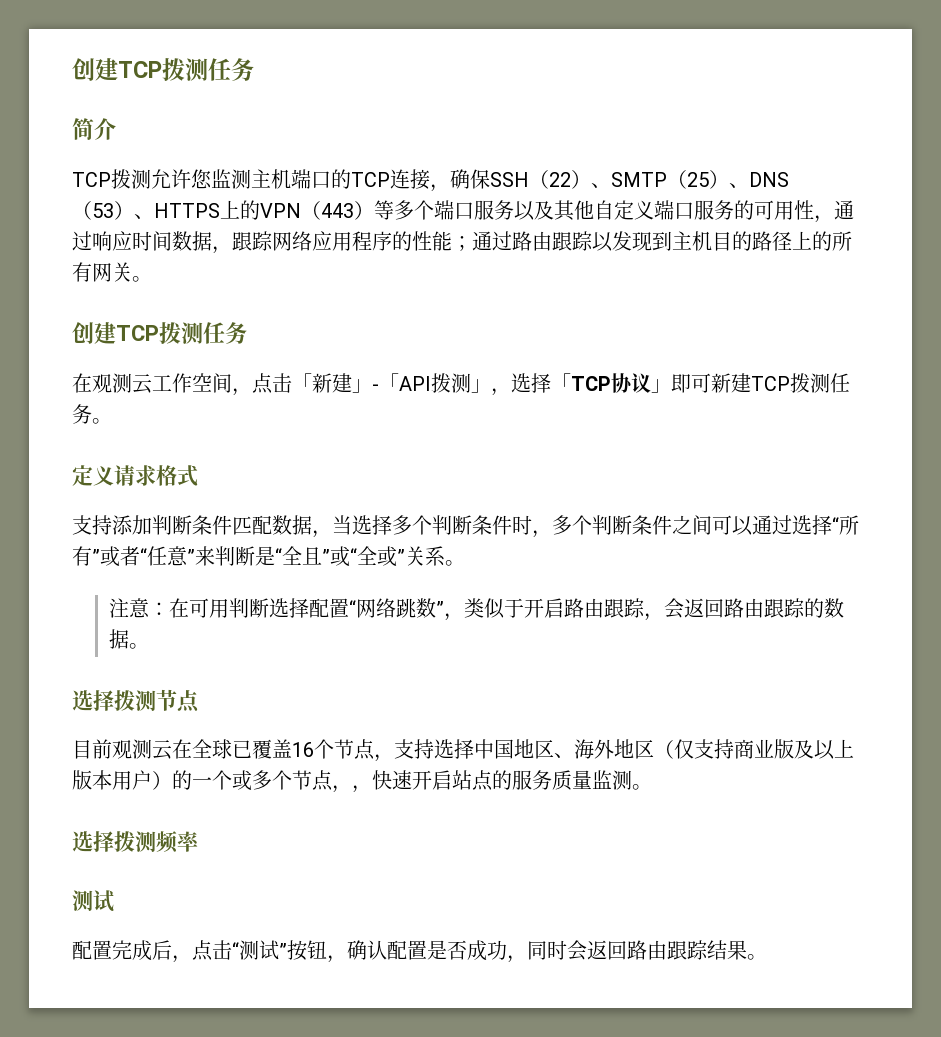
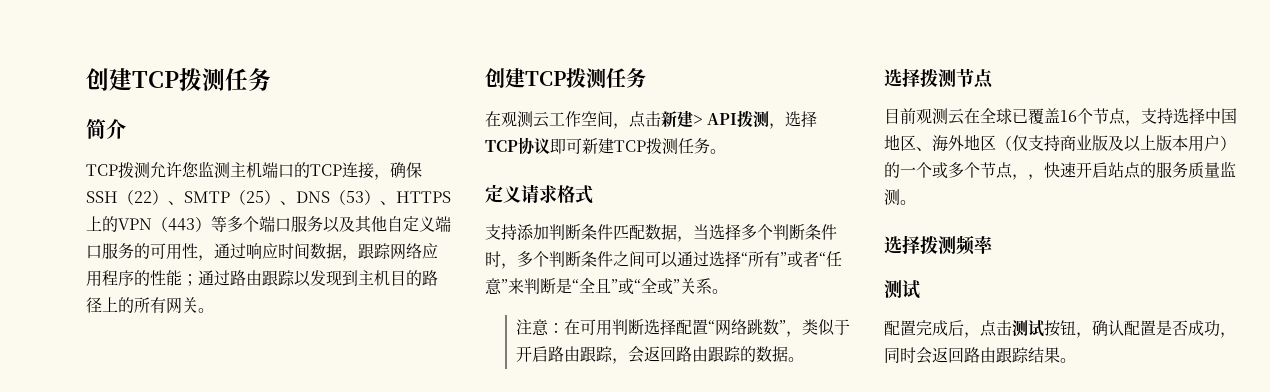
[292,373,571,396] 「新建」-「API拨测」，选择「 -> [661,110,818,129] 新建> API拨测，选择
[651,379,671,393] 」 -> (550, 146) none
[232,940,287,960] “测试” -> [1012,320,1044,337] 测试

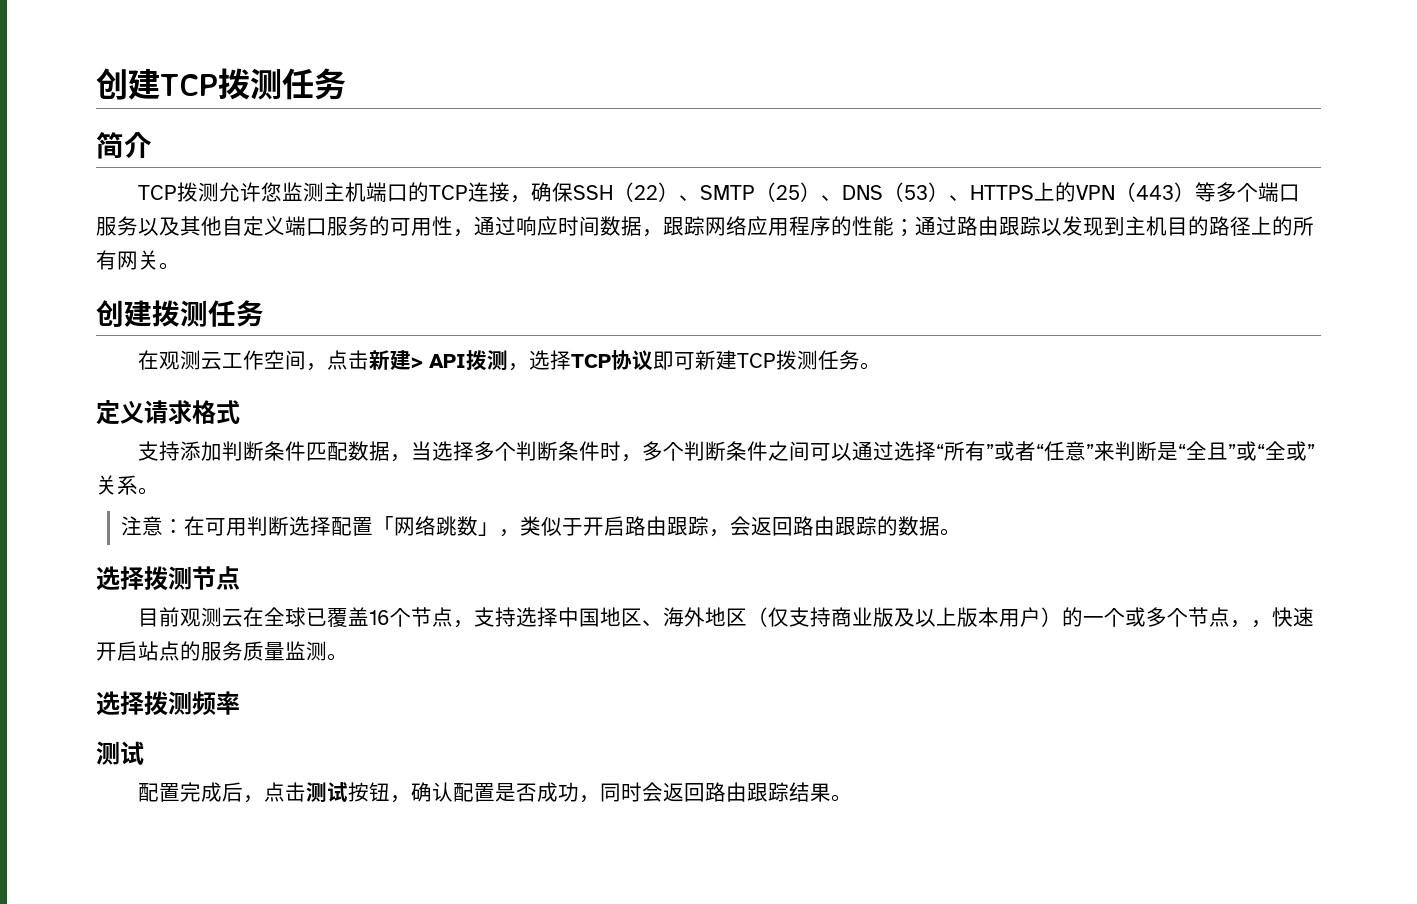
[525,71,566,86] TCP -> (152, 313) none
[707,320,715,333] “ -> [372,516,394,534] 「
[778,320,786,333] ” -> [477,522,499,536] 」

